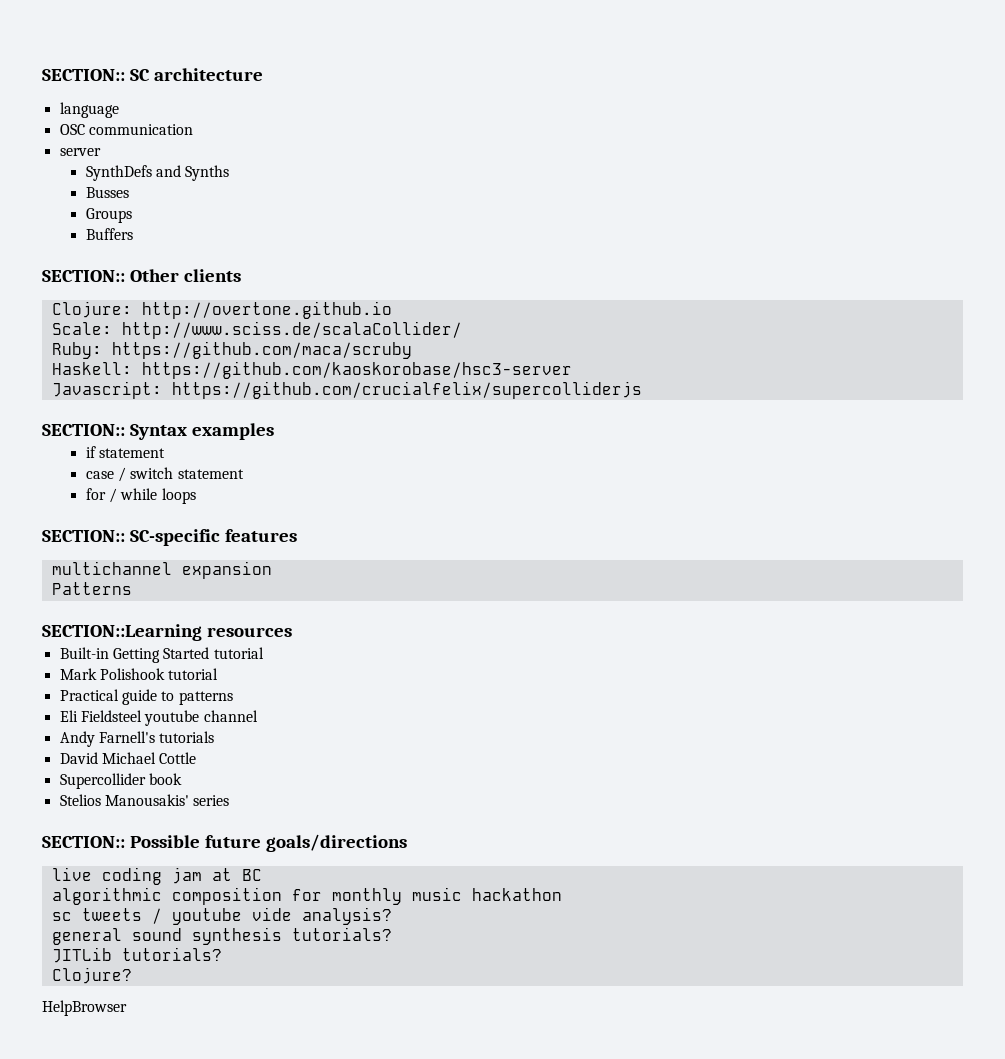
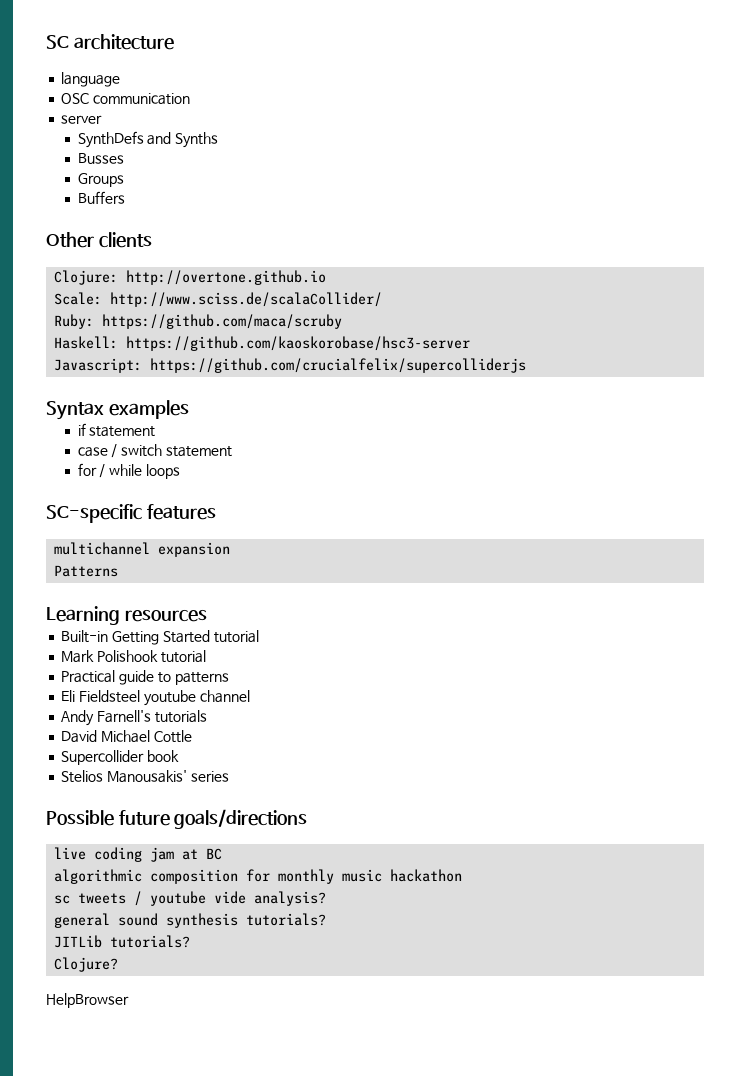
[42,69,125,81] SECTION:: -> (46, 42) none
[42,270,125,282] SECTION:: -> (125, 197) none
[42,424,125,436] SECTION:: -> (527, 365) none
[42,530,125,542] SECTION:: -> (180, 471) none
[42,624,202,641] SECTION::Learning -> [46,606,120,625] Learning
[42,836,125,848] SECTION:: -> (229, 776) none

